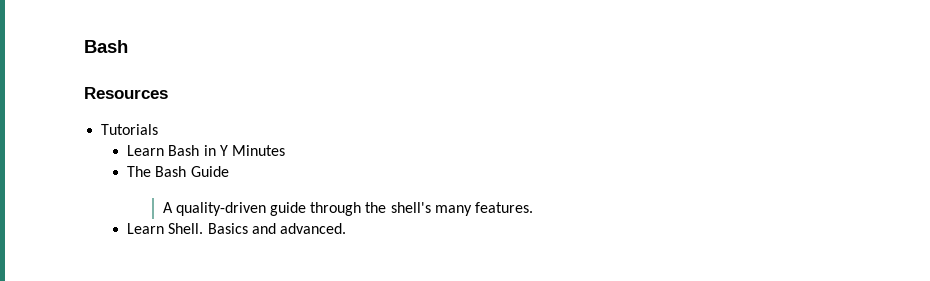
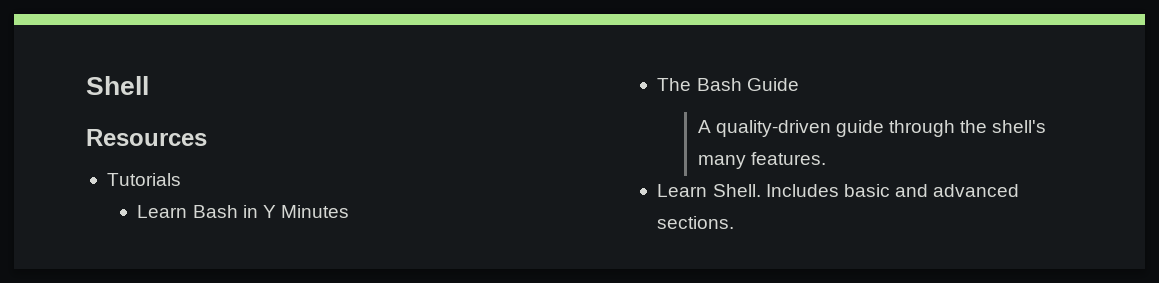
[84,40,128,53] Bash -> [86,76,149,95] Shell
[207,223,347,234] Basics and advanced. -> [765,184,1020,197] [657,216,735,229] Includes basic and advanced sections.

